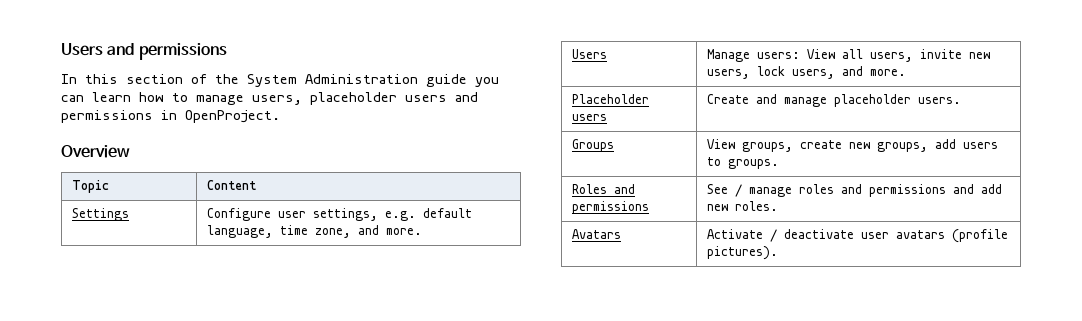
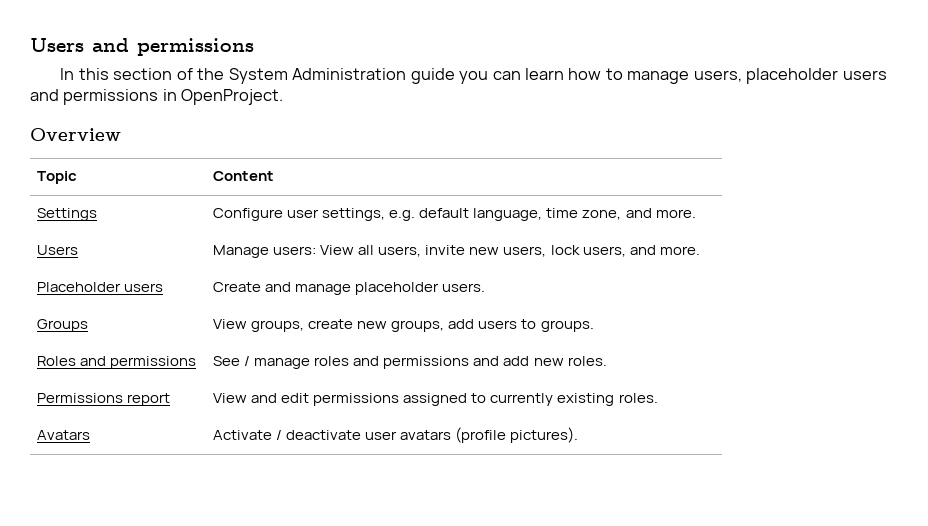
(778, 206) none -> [37,393,171,406] [213,393,658,406] // Permissions report | View and edit permissions assigned to currently existing roles.

